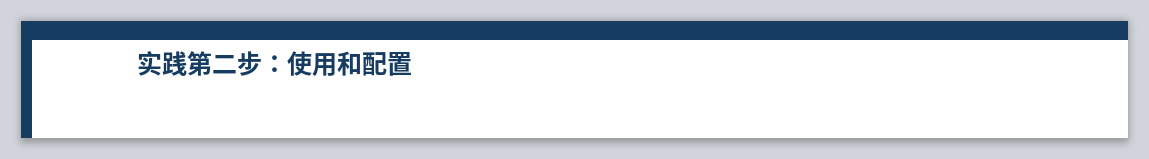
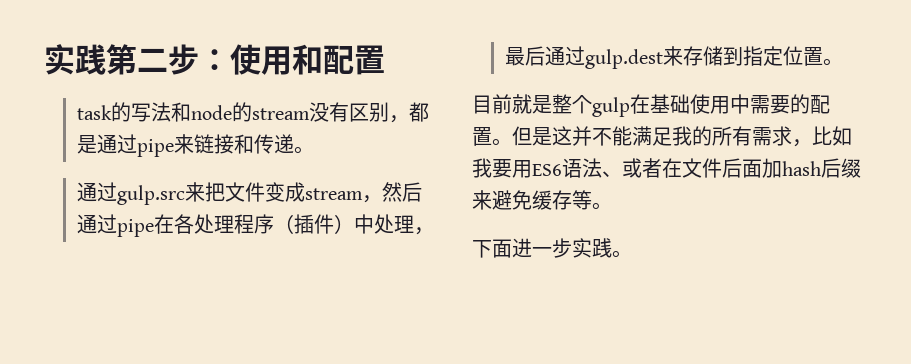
(412, 64) none -> [77,102,430,123] [77,134,315,157] [77,182,423,205] [77,214,435,237] [505,46,844,69] [472,94,830,117] [472,126,852,147] [472,158,861,178] [472,190,612,210] [472,238,632,258] // task的写法和node的stream没有区别，都是通过pipe来链接和传递。 // 通过gulp.src来把文件变成stream，然后通过pipe在各处理程序（插件）中处理，最后通过gulp.dest来存储到指定位置。 // 目前就是整个gulp在基础使用中需要的配置。但是这并不能满足我的所有需求，比如我要用ES6语法、或者在文件后面加hash后缀来避免缓存等。 // 下面进一步实践。

